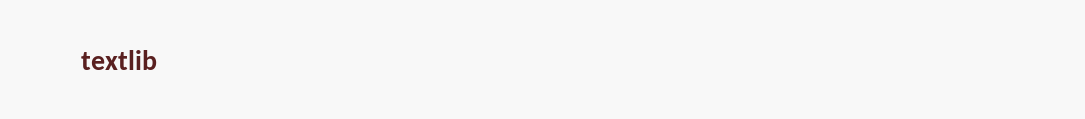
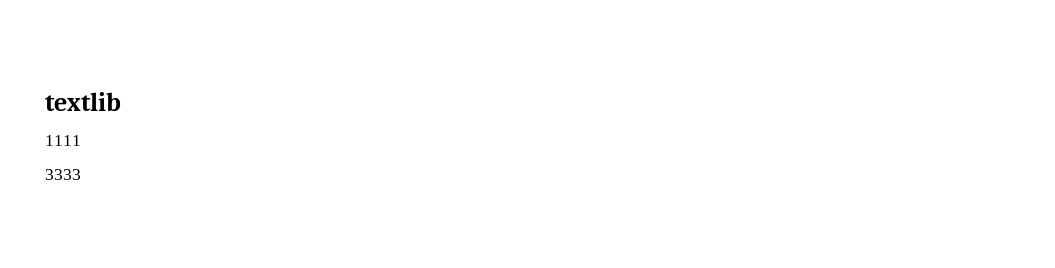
(157, 60) none -> [45,135,81,146] [45,169,81,180] // 1111 // 3333

